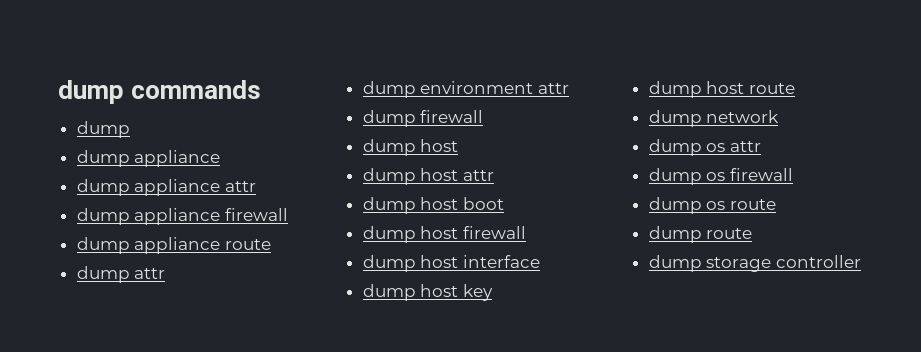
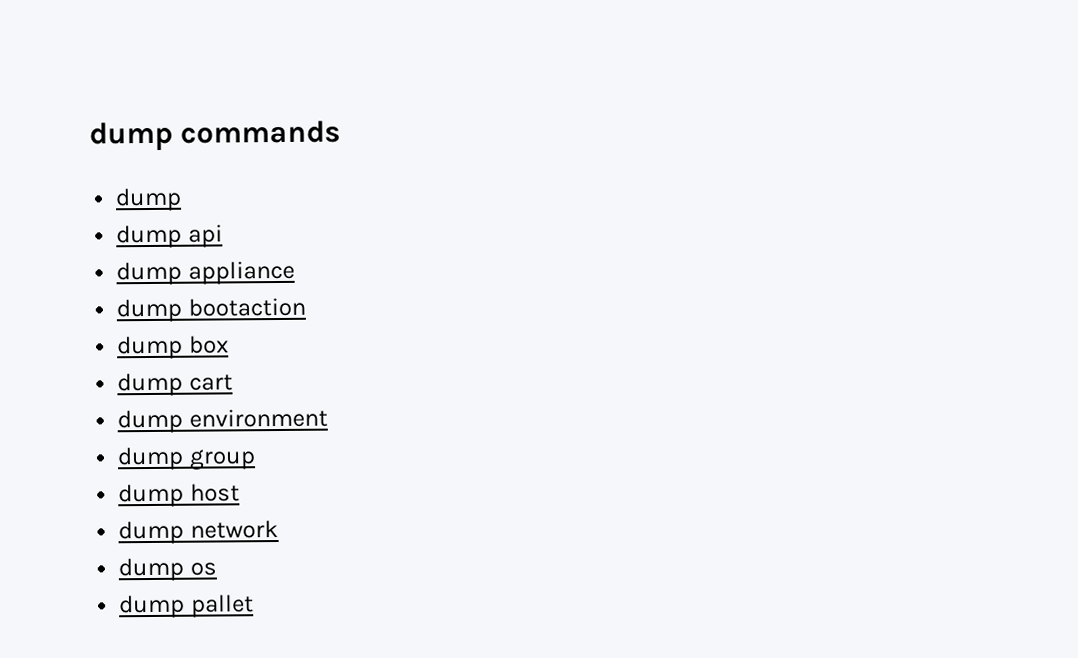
(130, 129) none -> [116,224,223,249] // dump api
[134,179,256,196] [76,208,288,225] [76,237,271,254] [76,266,166,283] appliance attr // dump appliance firewall // dump appliance route // dump attr -> [187,297,306,317] [117,335,229,360] [117,372,233,397] bootaction // dump box // dump cart
[537,83,569,94] [362,110,484,127] [362,139,459,156] [362,168,494,185] [362,197,504,214] [362,226,526,243] [362,255,540,272] [362,284,493,301] [648,81,795,98] attr // dump firewall // dump host // dump host attr // dump host boot // dump host firewall // dump host interface // dump host key // dump host route -> [117,446,256,471] [118,483,240,508] // dump group // dump host
[729,141,761,152] [648,168,793,185] [648,197,776,214] [648,226,753,243] [648,255,861,272] attr // dump os firewall // dump os route // dump route // dump storage controller -> [119,594,254,619] // dump pallet

